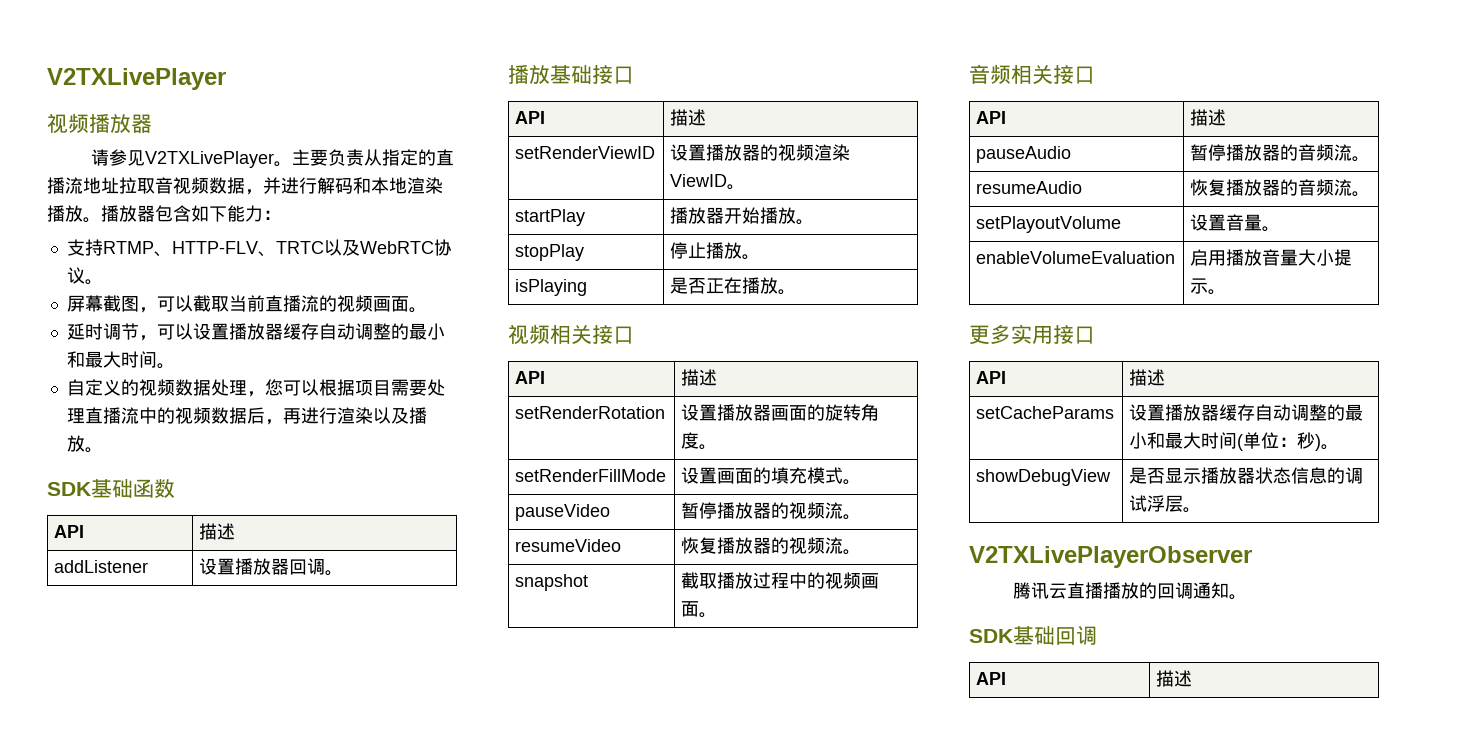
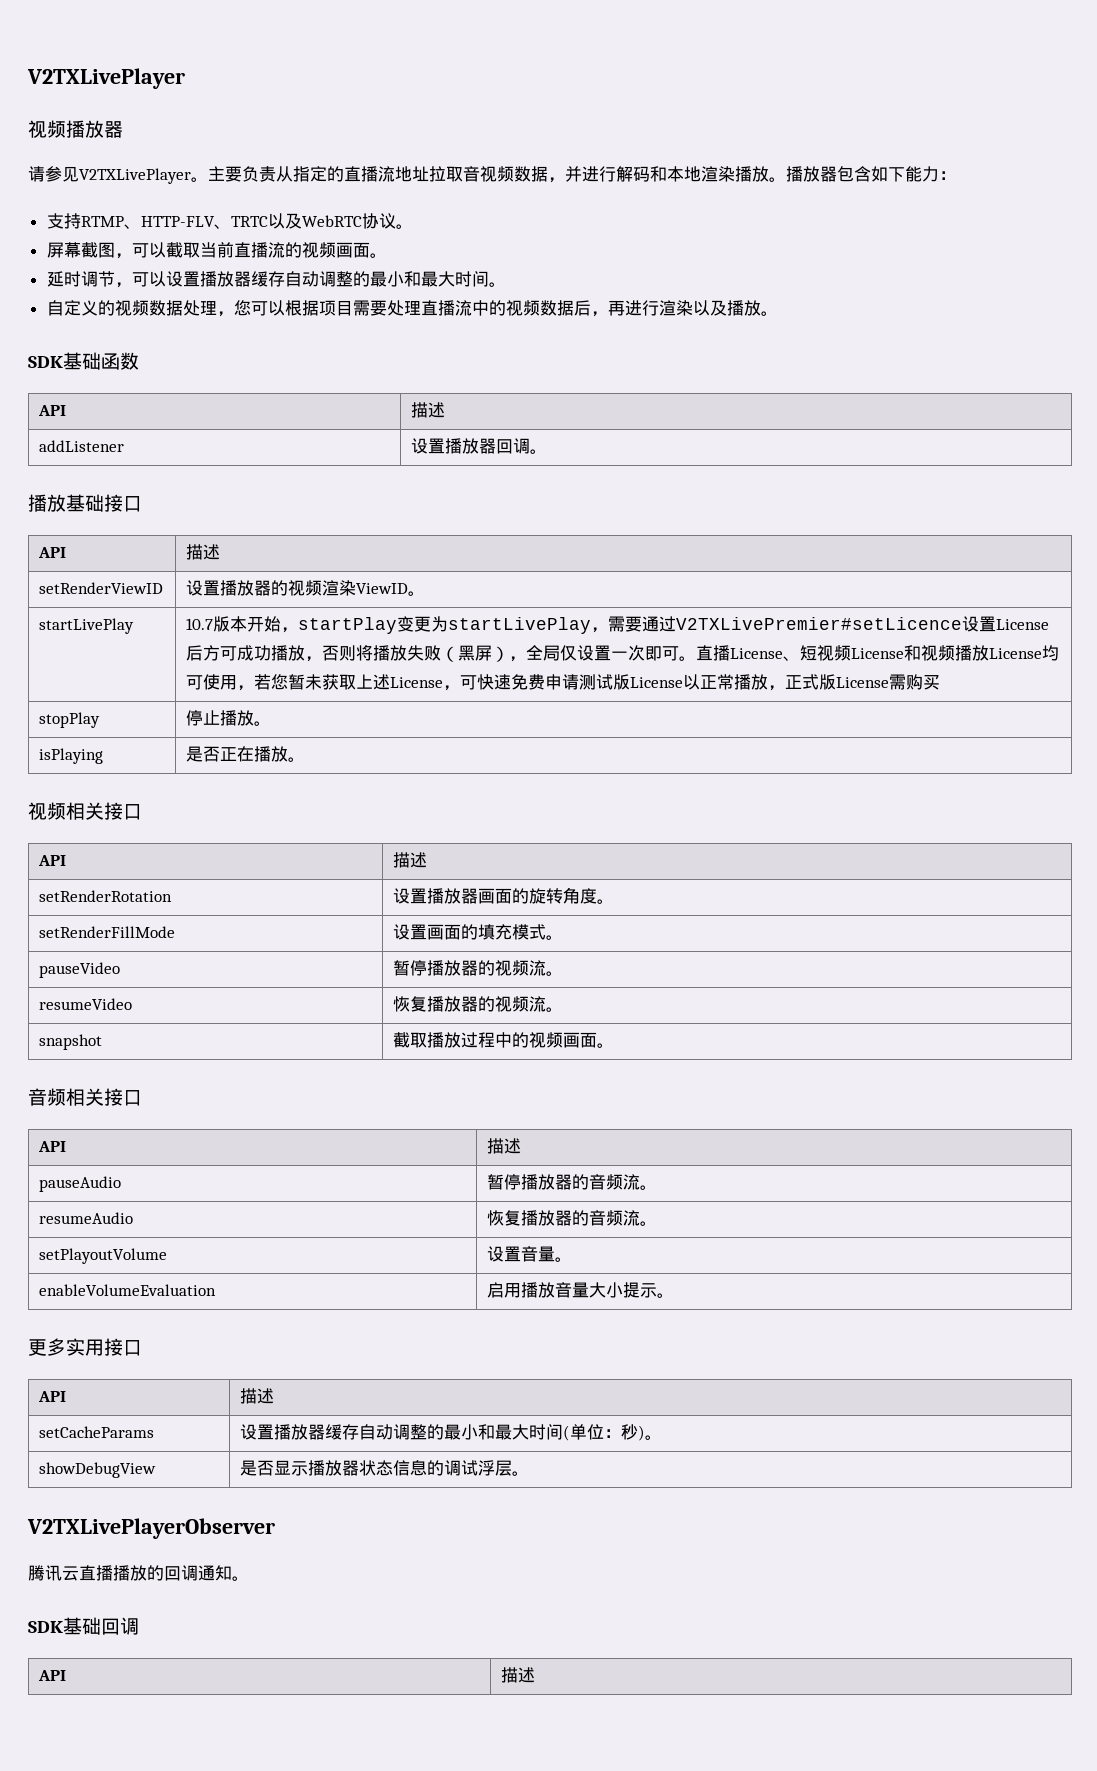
[515,209,586,226] [670,207,815,225] startPlay | 播放器开始播放。 -> [39,618,135,634] [186,616,1050,634] [186,645,1060,662] [186,674,941,691] startLivePlay | 10.7版本开始，startPlay变更为startLivePlay，需要通过V2TXLivePremier#setLicence设置License后方可成功播放，否则将播放失败（黑屏），全局仅设置一次即可。直播License、短视频License和视频播放License均可使用，若您暂未获取上述License，可快速免费申请测试版License以正常播放，正式版License需购买

